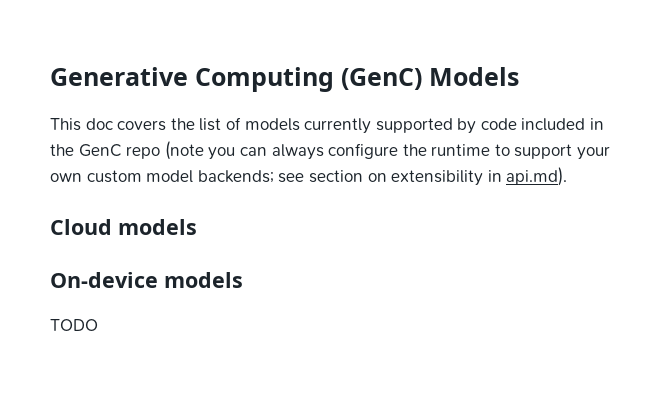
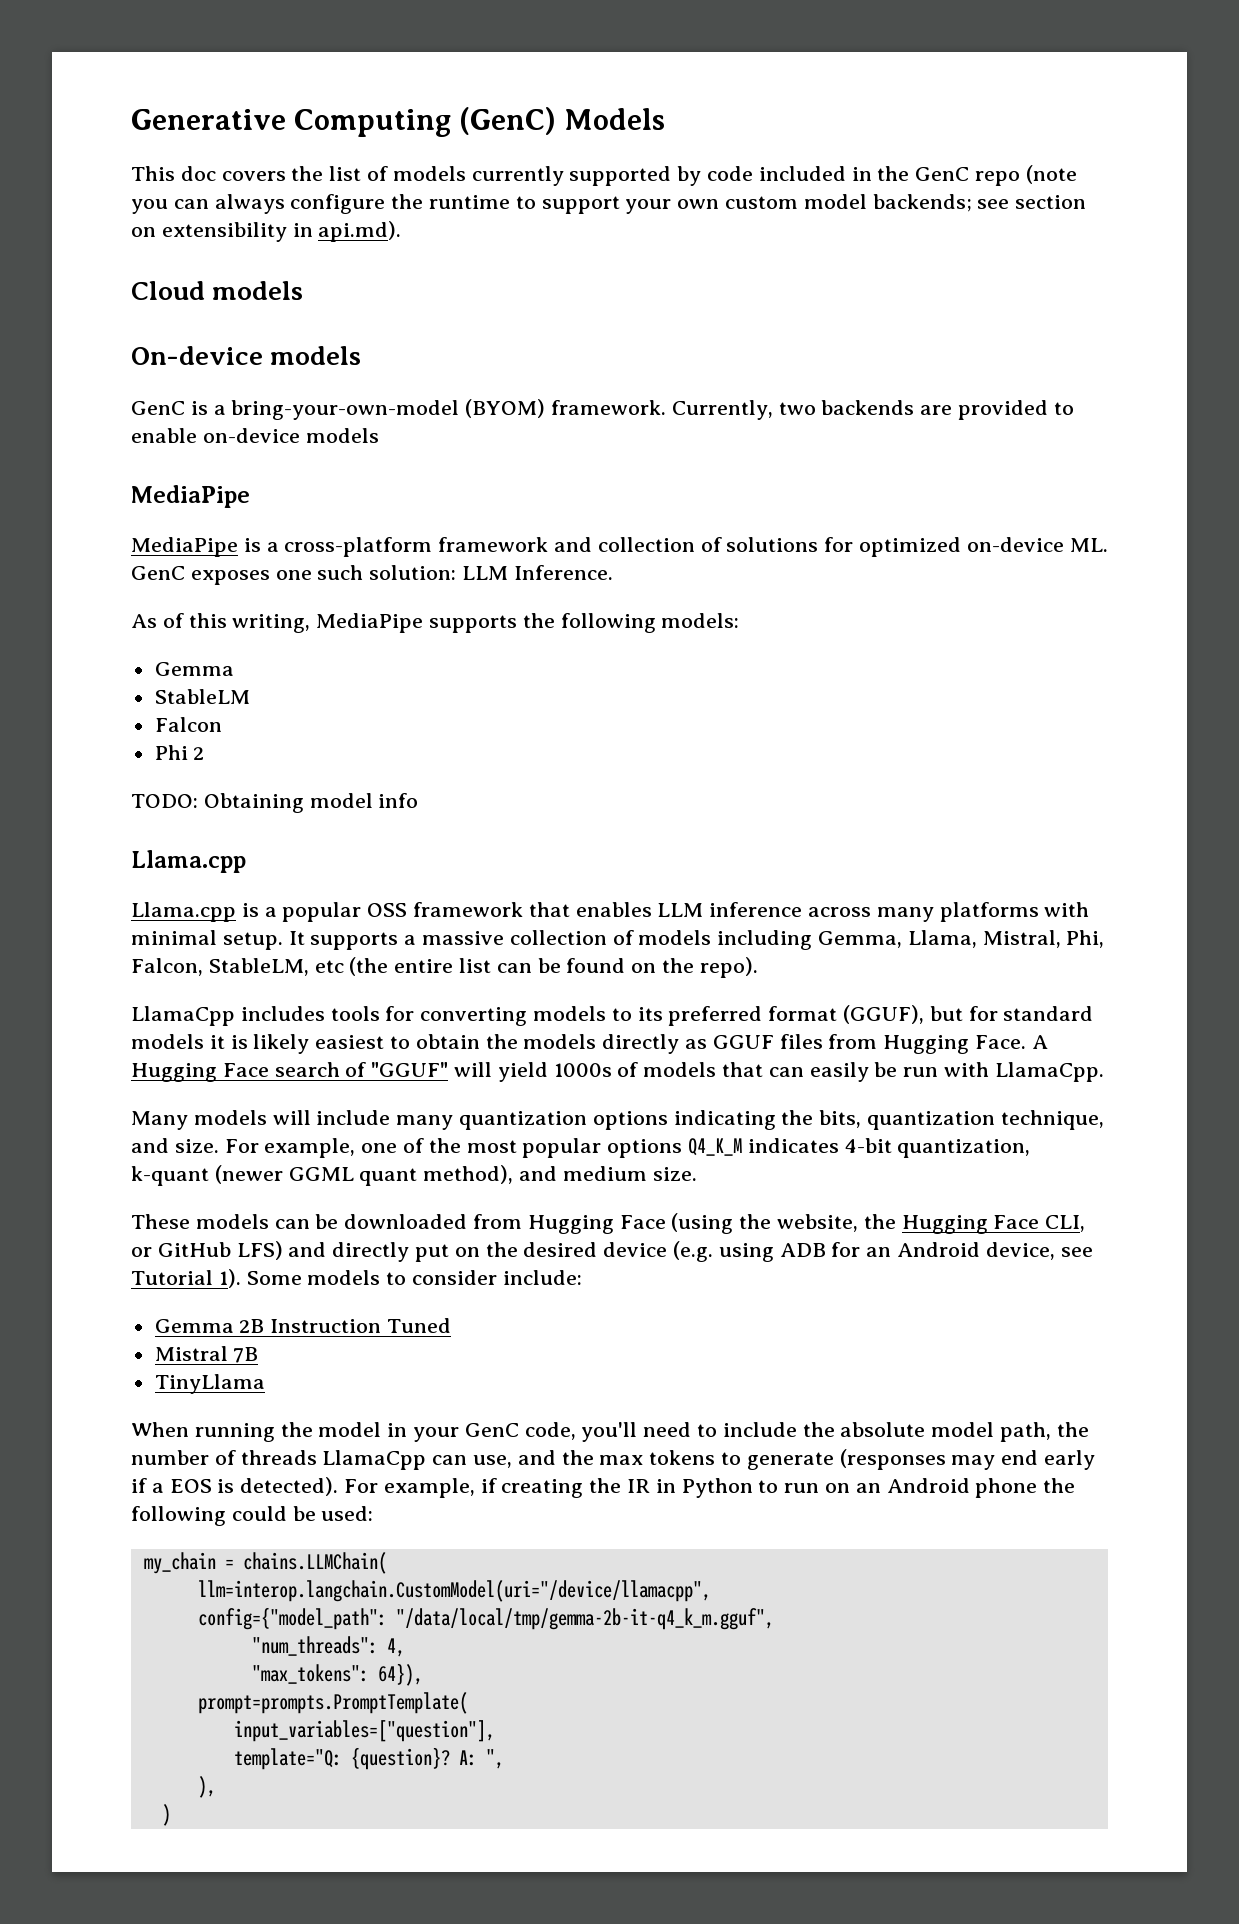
[50,319,98,331] TODO -> [131,399,1074,420] [131,428,379,443] [131,485,250,508] [131,537,1108,557] [131,565,613,585] [131,613,740,633] [154,662,234,676] [154,689,250,704] [154,717,222,732] [154,745,205,760] [131,793,419,813] [131,850,246,873] [131,902,1090,922] [131,930,1105,950] [131,957,758,978] [131,1005,1094,1026] [131,1034,1048,1054] [131,1062,1104,1082] [131,1110,1104,1130] [131,1138,1031,1158] [131,1165,697,1186] [131,1213,1086,1234] [131,1241,1093,1262] [131,1269,582,1288] [154,1318,452,1333] [154,1346,259,1363] [154,1374,265,1394] [131,1422,1089,1442] [131,1449,1096,1470] [131,1477,1076,1498] [131,1506,374,1526] [143,1552,387,1574] [197,1580,711,1602] [197,1607,774,1630] [251,1636,405,1657] [251,1663,423,1686] [197,1692,468,1714] [233,1720,495,1742] [233,1747,504,1770] [197,1776,216,1798] [161,1804,171,1826] GenC is a bring-your-own-model (BYOM) framework. Currently, two backends are provided to enable on-device models // MediaPipe // MediaPipe is a cross-platform framework and collection of solutions for optimized on-device ML. GenC exposes one such solution: LLM Inference. // As of this writing, MediaPipe supports the following models: // Gemma // StableLM // Falcon // Phi 2 // TODO: Obtaining model info // Llama.cpp // Llama.cpp is a popular OSS framework that enables LLM inference across many platforms with minimal setup. It supports a massive collection of models including Gemma, Llama, Mistral, Phi, Falcon, StableLM, etc (the entire list can be found on the repo). // LlamaCpp includes tools for converting models to its preferred format (GGUF), but for standard models it is likely easiest to obtain the models directly as GGUF files from Hugging Face. A Hugging Face search of "GGUF" will yield 1000s of models that can easily be run with LlamaCpp. // Many models will include many quantization options indicating the bits, quantization technique, and size. For example, one of the most popular options Q4_K_M indicates 4-bit quantization, k-quant (newer GGML quant method), and medium size. // These models can be downloaded from Hugging Face (using the website, the Hugging Face CLI, or GitHub LFS) and directly put on the desired device (e.g. using ADB for an Android device, see Tutorial 1). Some models to consider include: // Gemma 2B Instruction Tuned // Mistral 7B // TinyLlama // When running the model in your GenC code, you'll need to include the absolute model path, the number of threads LlamaCpp can use, and the max tokens to generate (responses may end early if a EOS is detected). For example, if creating the IR in Python to run on an Android phone the following could be used: // my_chain = chains.LLMChain( // llm=interop.langchain.CustomModel(uri="/device/llamacpp", // config={"model_path": "/data/local/tmp/gemma-2b-it-q4_k_m.gguf", // "num_threads": 4, // "max_tokens": 64}), // prompt=prompts.PromptTemplate( // input_variables=["question"], // template="Q: {question}? A: ", // ), // )

